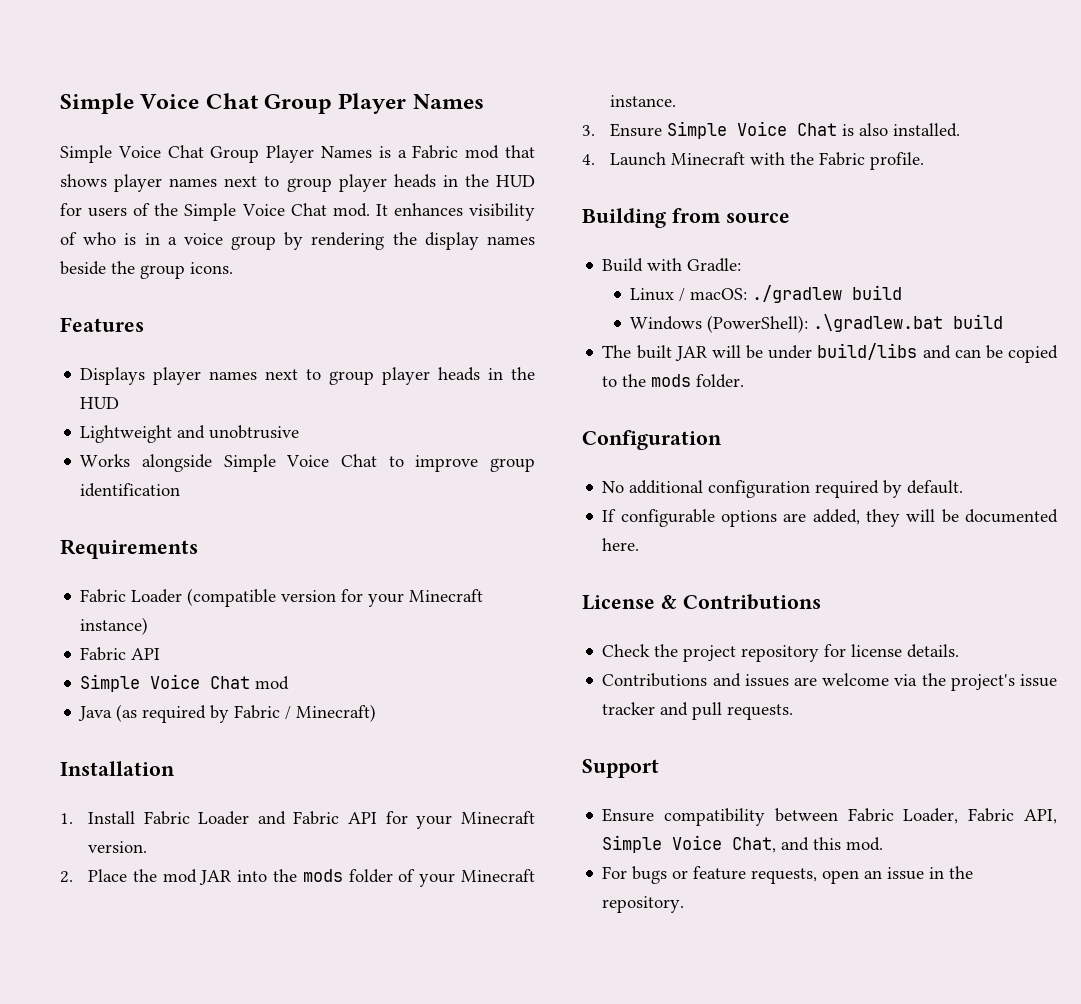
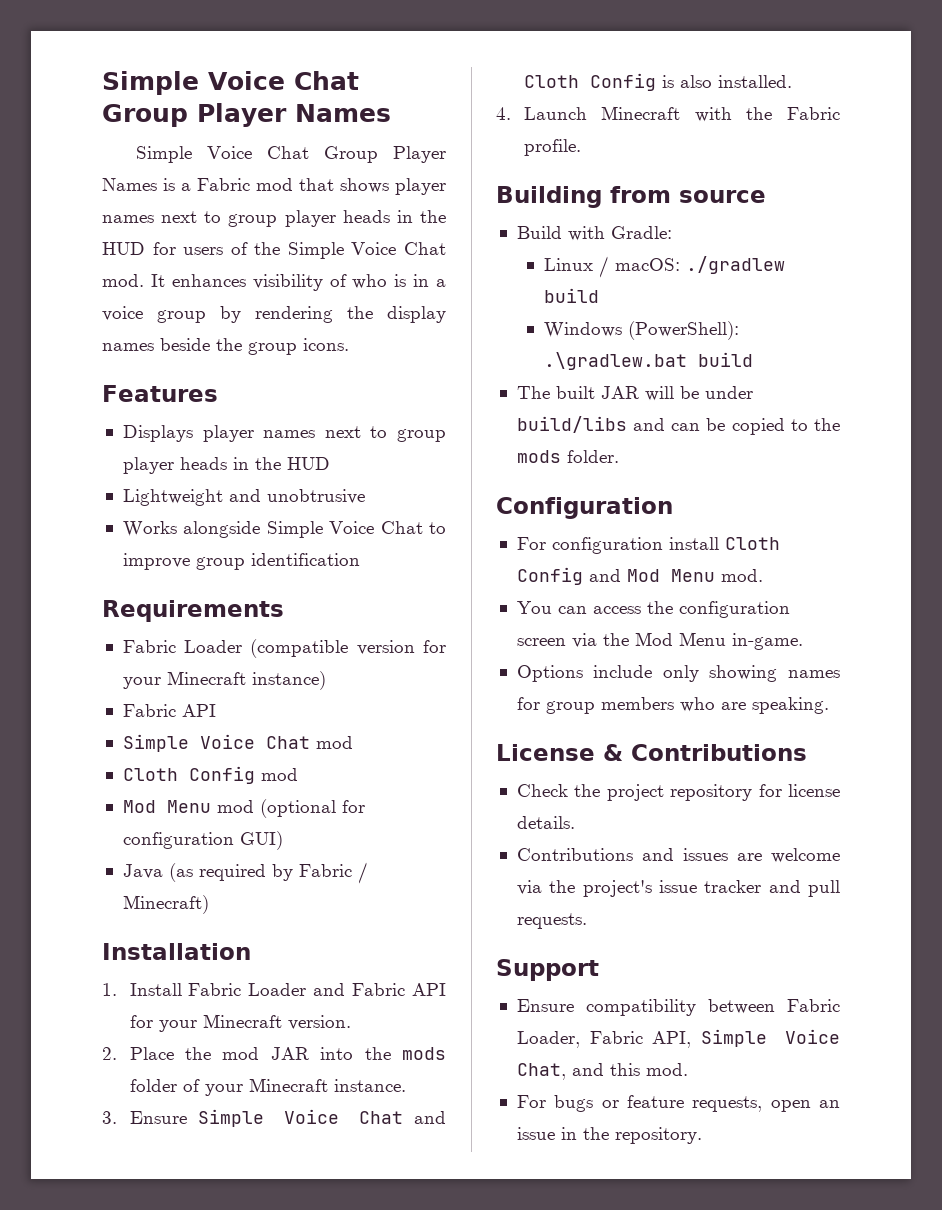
(290, 683) none -> [122,766,298,784] [122,799,365,818] [122,831,283,850] // Cloth Config mod // Mod Menu mod (optional for configuration GUI)
(837, 129) none -> [414,1111,446,1124] [523,73,656,91] and Cloth Config
[602,480,964,498] [602,509,1058,527] [602,538,640,551] No additional configuration required by default. // If configurable options are added, they will be documented here. -> [516,537,780,554] [516,567,763,585] [516,601,790,618] [516,632,803,650] [516,665,840,682] [516,697,829,714] For configuration install Cloth Config and Mod Menu mod. // You can access the configuration screen via the Mod Menu in-game. // Options include only showing names for group members who are speaking.

